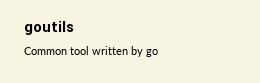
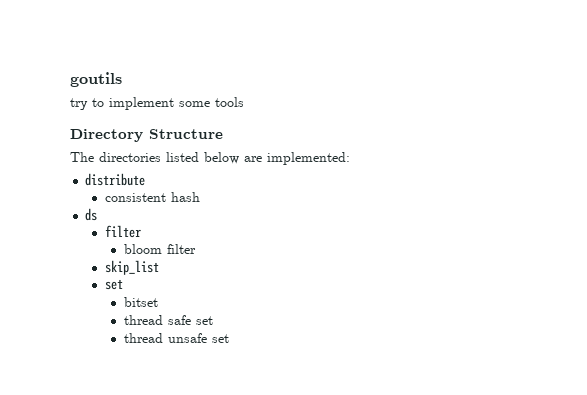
[24,46,158,57] Common tool written by go -> [70,97,244,110] [70,129,223,142] [70,152,350,165] [85,173,146,186] [104,192,200,202] [85,208,98,221] [104,225,141,238] [123,244,196,254] [104,260,159,275] [104,279,123,290] [123,297,158,307] [123,315,213,325] [123,333,229,343] try to implement some tools // Directory Structure // The directories listed below are implemented: // distribute // consistent hash // ds // filter // bloom filter // skip_list // set // bitset // thread safe set // thread unsafe set

